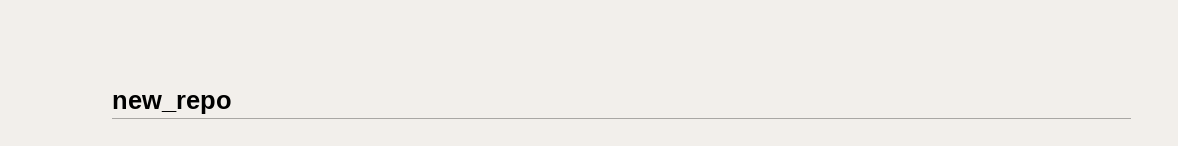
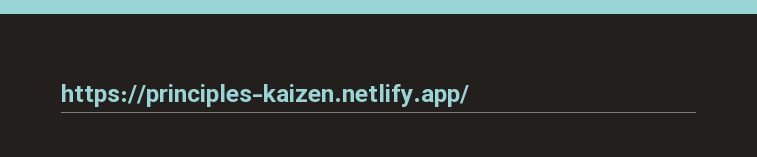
[112,95,232,114] new_repo -> [61,84,469,107] https://principles-kaizen.netlify.app/

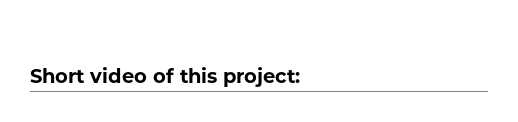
[61,84,469,107] https://principles-kaizen.netlify.app/ -> [30,67,300,87] Short video of this project:

